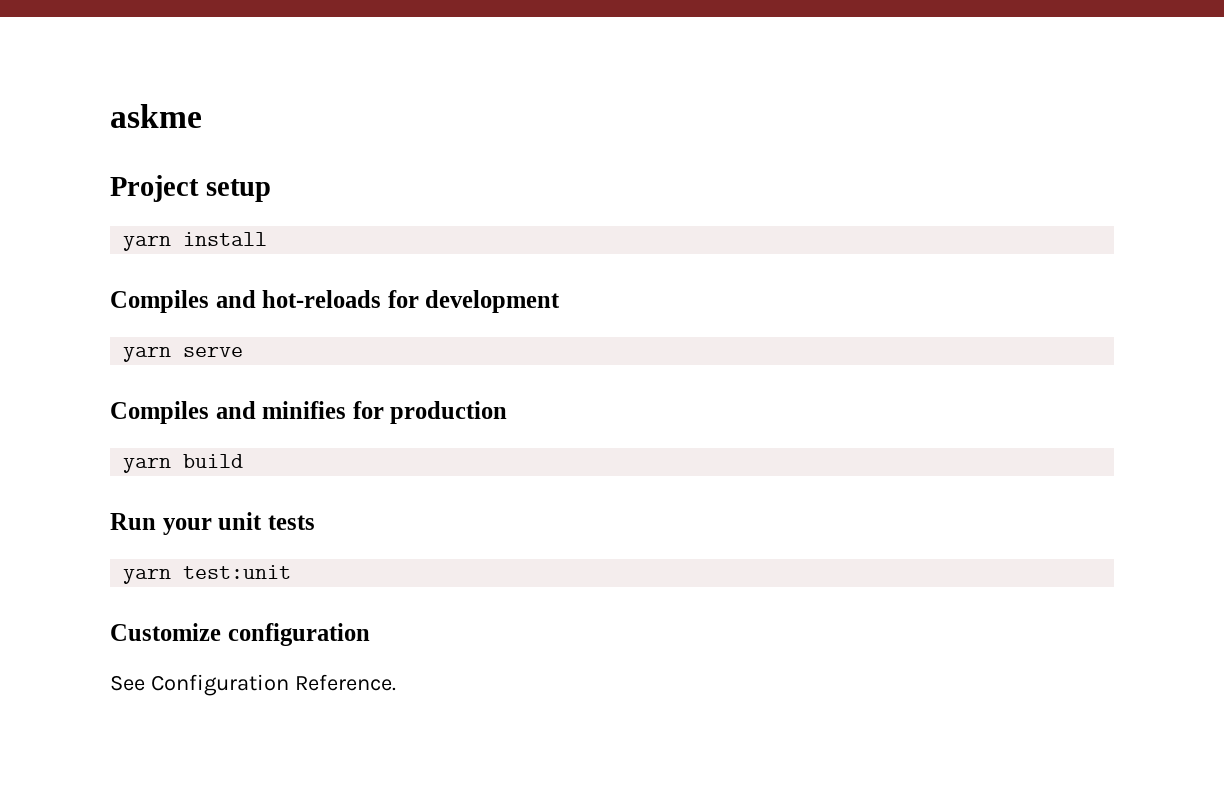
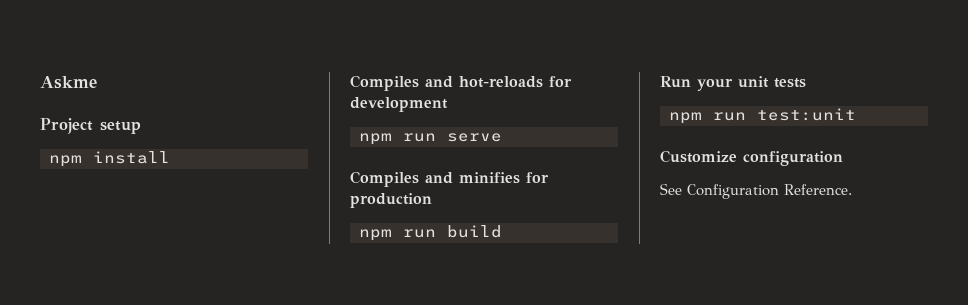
[110,104,202,128] askme -> [40,76,97,89] Askme
[123,236,172,251] yarn -> [49,155,82,167] npm
[123,347,172,362] yarn -> [359,133,436,145] npm run
[123,458,172,473] yarn -> [359,229,436,241] npm run
[123,569,172,584] yarn -> [669,112,746,124] npm run

